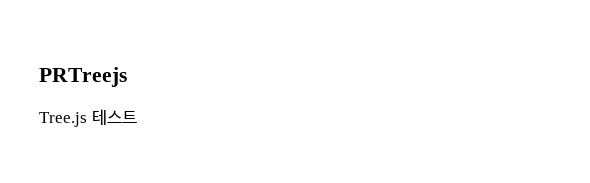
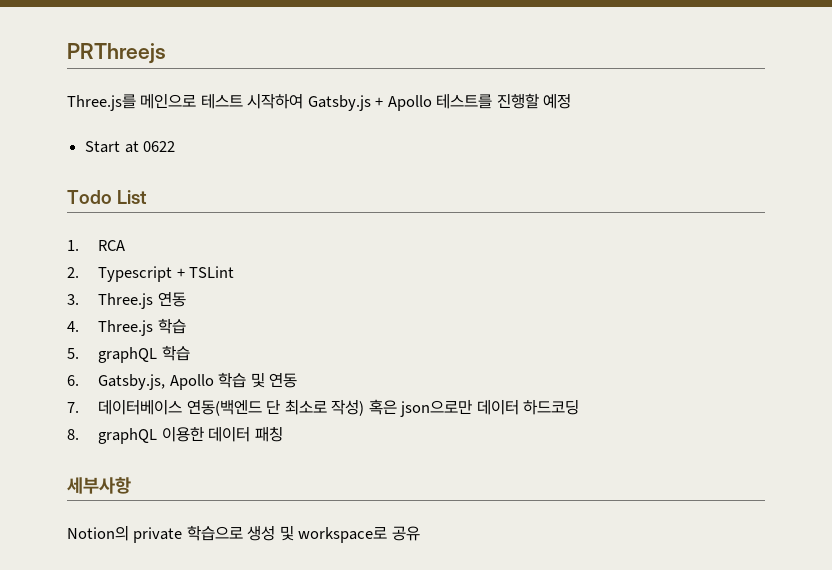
[39,67,127,87] [39,109,137,127] PRTreejs // Tree.js 테스트 -> [67,43,166,64] [67,93,572,111] [85,141,176,153] [67,190,147,204] [67,240,126,251] [67,266,235,282] [67,292,186,309] [67,318,186,336] [67,345,190,363] [67,372,298,390] [67,399,580,417] [67,426,283,444] [67,477,131,494] [67,525,420,543] PRThreejs // Three.js를 메인으로 테스트 시작하여 Gatsby.js + Apollo 테스트를 진행할 예정 // Start at 0622 // Todo List // 1. RCA // 2. Typescript + TSLint // 3. Three.js 연동 // 4. Three.js 학습 // 5. graphQL 학습 // 6. Gatsby.js, Apollo 학습 및 연동 // 7. 데이터베이스 연동(백엔드 단 최소로 작성) 혹은 json으로만 데이터 하드코딩 // 8. graphQL 이용한 데이터 패칭 // 세부사항 // Notion의 private 학습으로 생성 및 workspace로 공유

